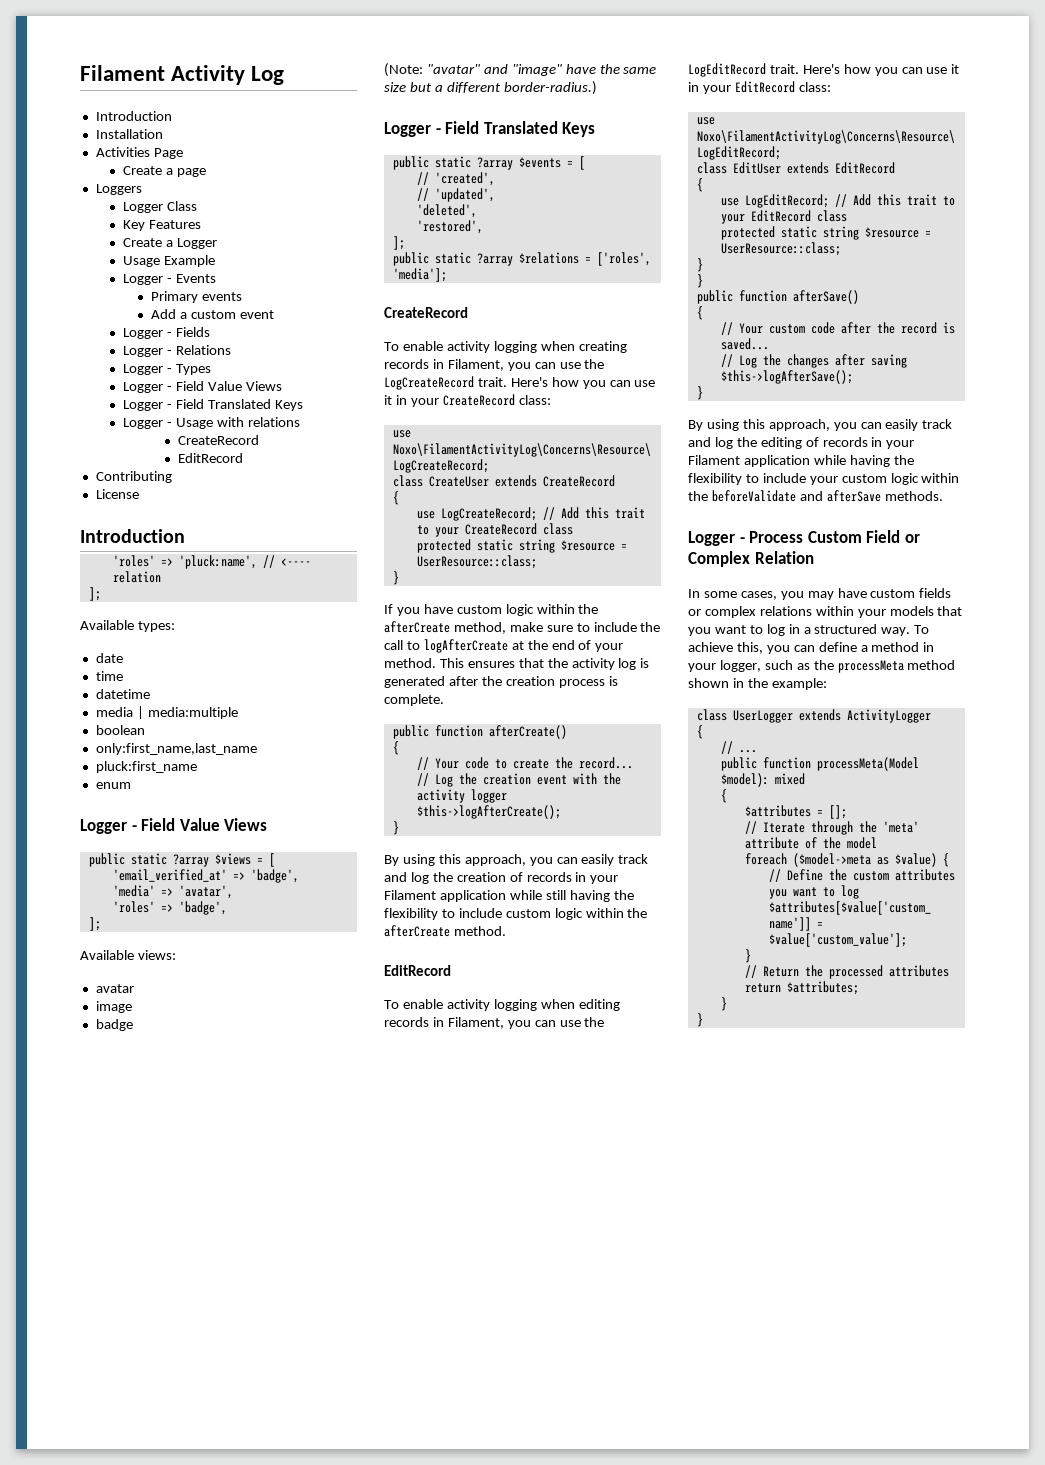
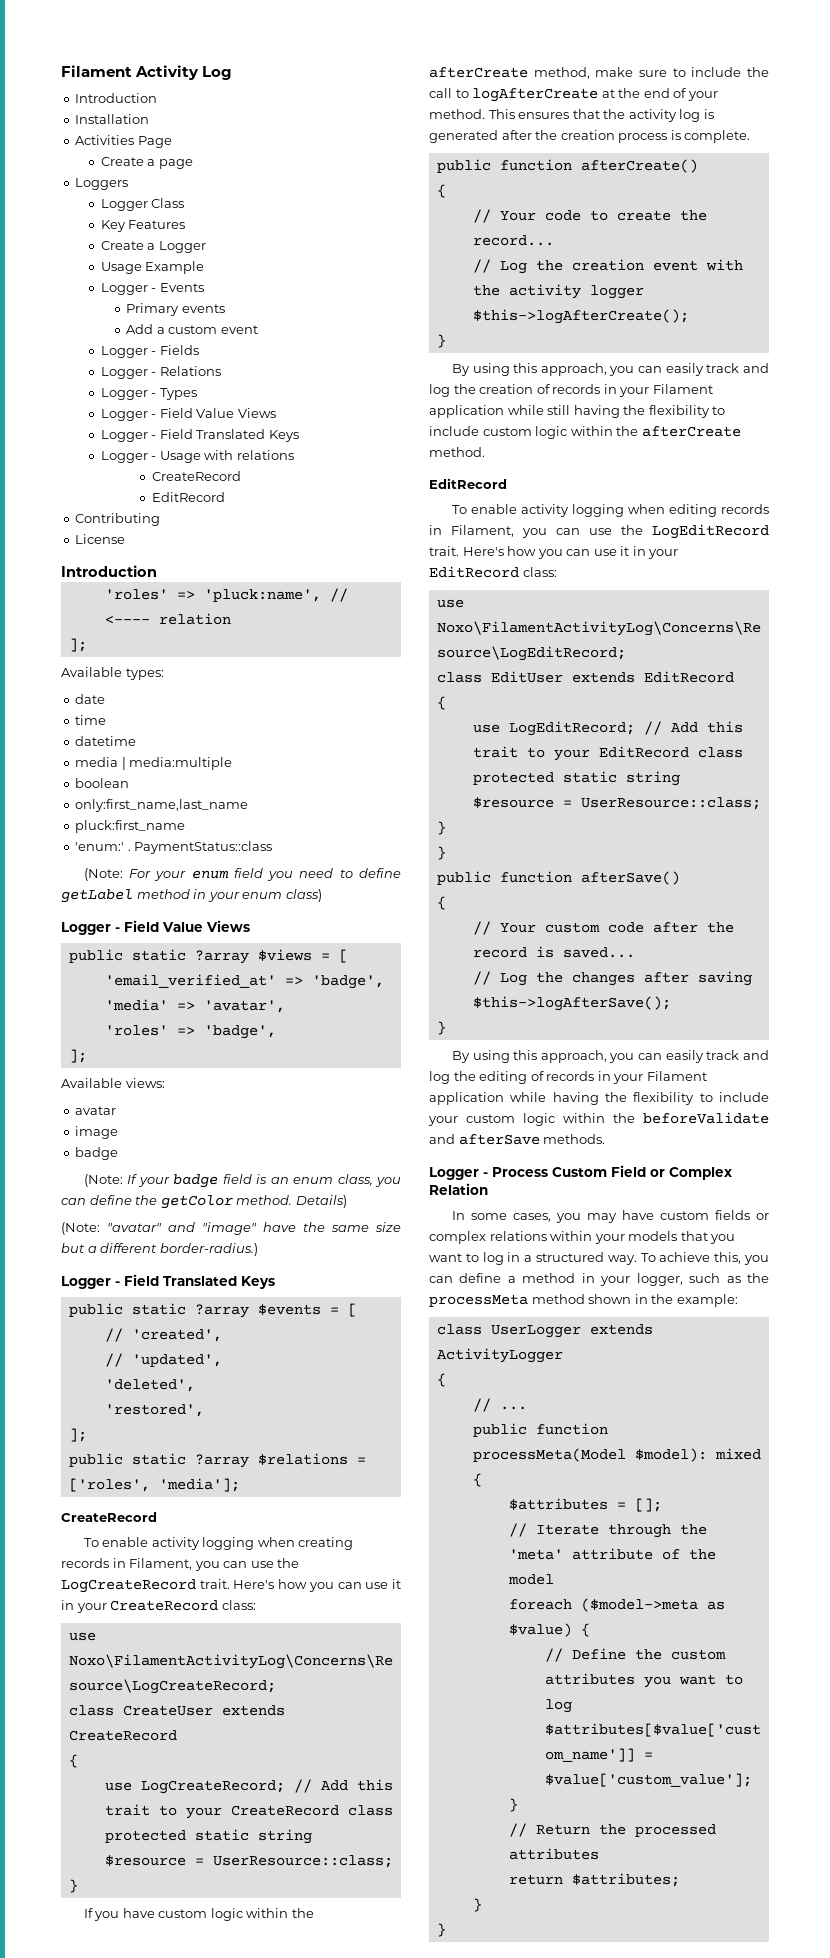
[95,782,131,789] enum -> [75,841,273,854] [83,868,401,881] [61,889,322,903] 'enum:' . PaymentStatus::class // (Note: For your enum field you need to define getLabel method in your enum class)
(133, 1025) none -> [83,1174,401,1188] [61,1195,347,1209] // (Note: If your badge field is an enum class, you can define the getColor method. Details)

